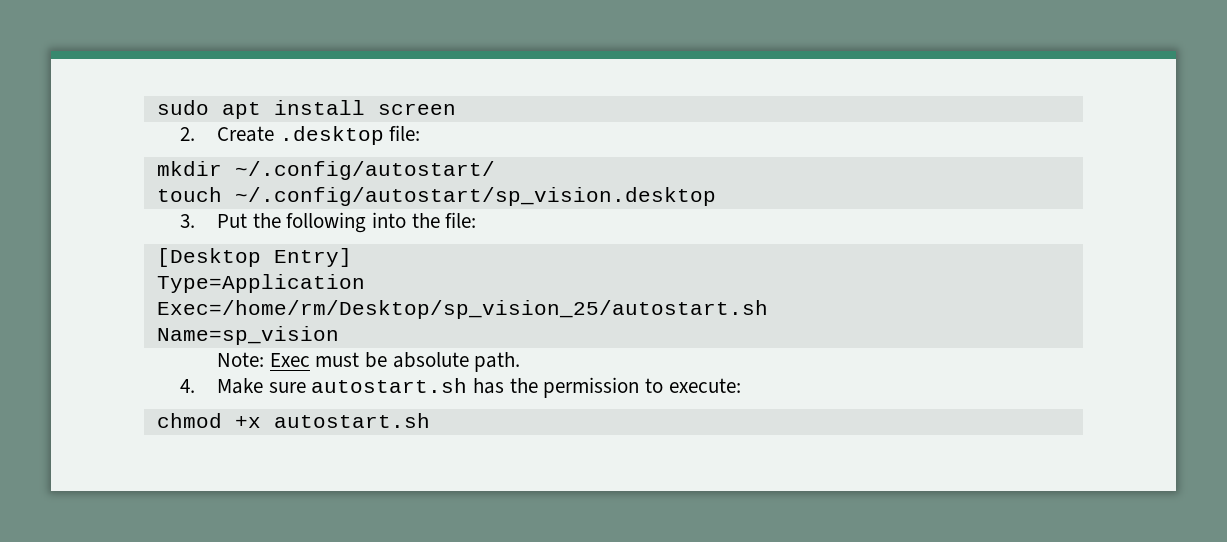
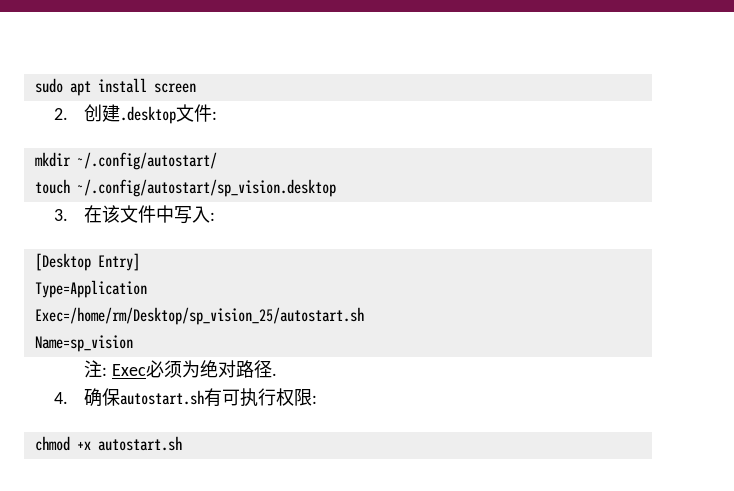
[216,125,421,145] Create .desktop file: -> [84,104,218,124] 创建.desktop文件:
[216,212,477,233] Put the following into the file: -> [84,205,216,224] 在该文件中写入:
[216,352,521,372] [180,377,741,398] Note: Exec must be absolute path. // 4. Make sure autostart.sh has the permission to execute: -> [84,360,278,378] [54,388,318,407] 注: Exec必须为绝对路径. // 4.确保autostart.sh有可执行权限:

